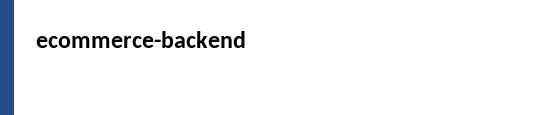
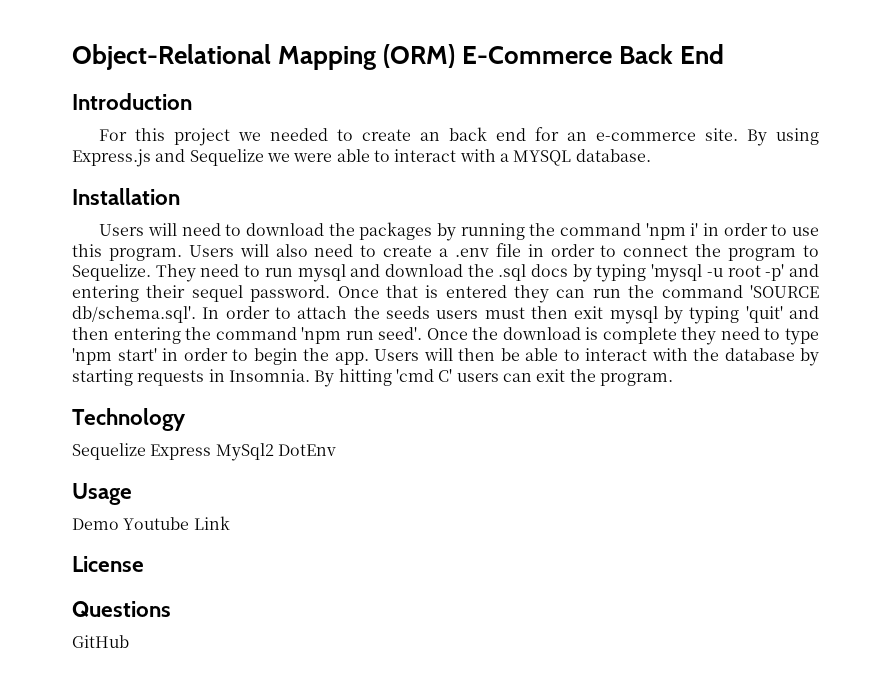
[36,31,246,48] ecommerce-backend -> [72,44,725,70] [72,93,192,110] [99,127,820,146] [72,149,651,167] [72,188,180,205] [99,222,819,241] [72,243,819,261] [72,264,820,282] [72,285,819,303] [72,306,820,324] [72,327,819,345] [72,348,819,366] [72,369,673,387] [72,408,186,431] [72,443,336,461] [72,483,132,505] [72,516,230,530] [72,556,144,572] [72,601,171,617] [72,635,129,648] Object-Relational Mapping (ORM) E-Commerce Back End // Introduction // For this project we needed to create an back end for an e-commerce site. By using Express.js and Sequelize we were able to interact with a MYSQL database. // Installation // Users will need to download the packages by running the command 'npm i' in order to use this program. Users will also need to create a .env file in order to connect the program to Sequelize. They need to run mysql and download the .sql docs by typing 'mysql -u root -p' and entering their sequel password. Once that is entered they can run the command 'SOURCE db/schema.sql'. In order to attach the seeds users must then exit mysql by typing 'quit' and then entering the command 'npm run seed'. Once the download is complete they need to type 'npm start' in order to begin the app. Users will then be able to interact with the database by starting requests in Insomnia. By hitting 'cmd C' users can exit the program. // Technology // Sequelize Express MySql2 DotEnv // Usage // Demo Youtube Link // License // Questions // GitHub

